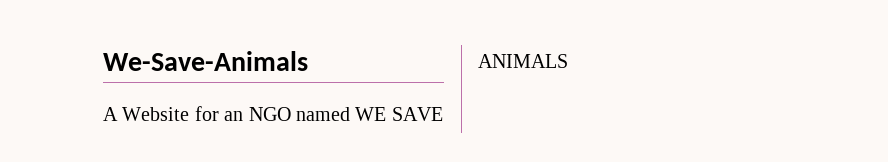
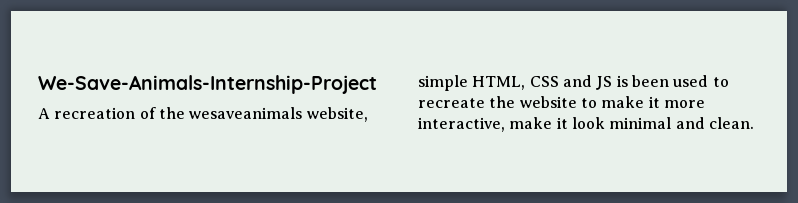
[103,51,308,71] We-Save-Animals -> [38,75,377,94] We-Save-Animals-Internship-Project
[122,106,443,121] [478,54,568,68] Website for an NGO named WE SAVE ANIMALS -> [54,107,368,122] [418,75,729,91] [418,96,705,108] [418,117,754,132] recreation of the wesaveanimals website, simple HTML, CSS and JS is been used to recreate the website to make it more interactive, make it look minimal and clean.

